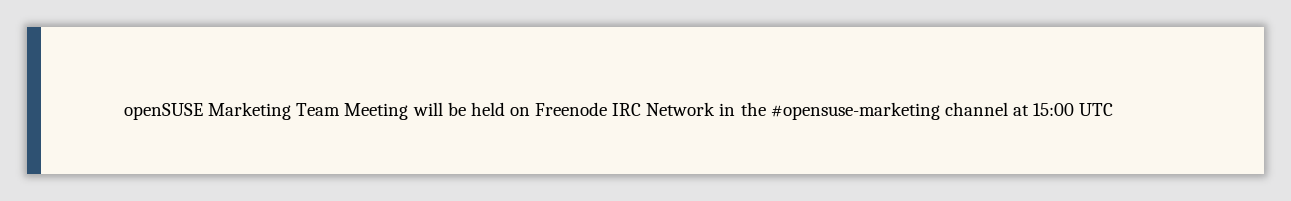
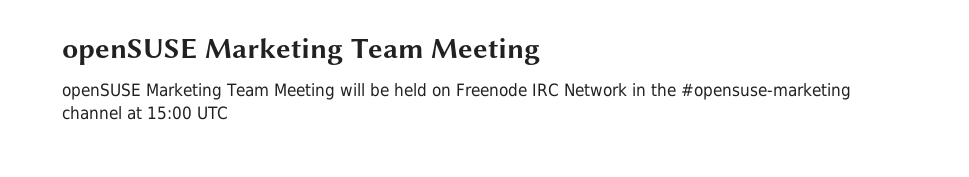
[124,102,409,120] openSUSE Marketing Team Meeting -> [62,38,541,65] [62,83,335,100] openSUSE Marketing Team Meeting // openSUSE Marketing Team Meeting

